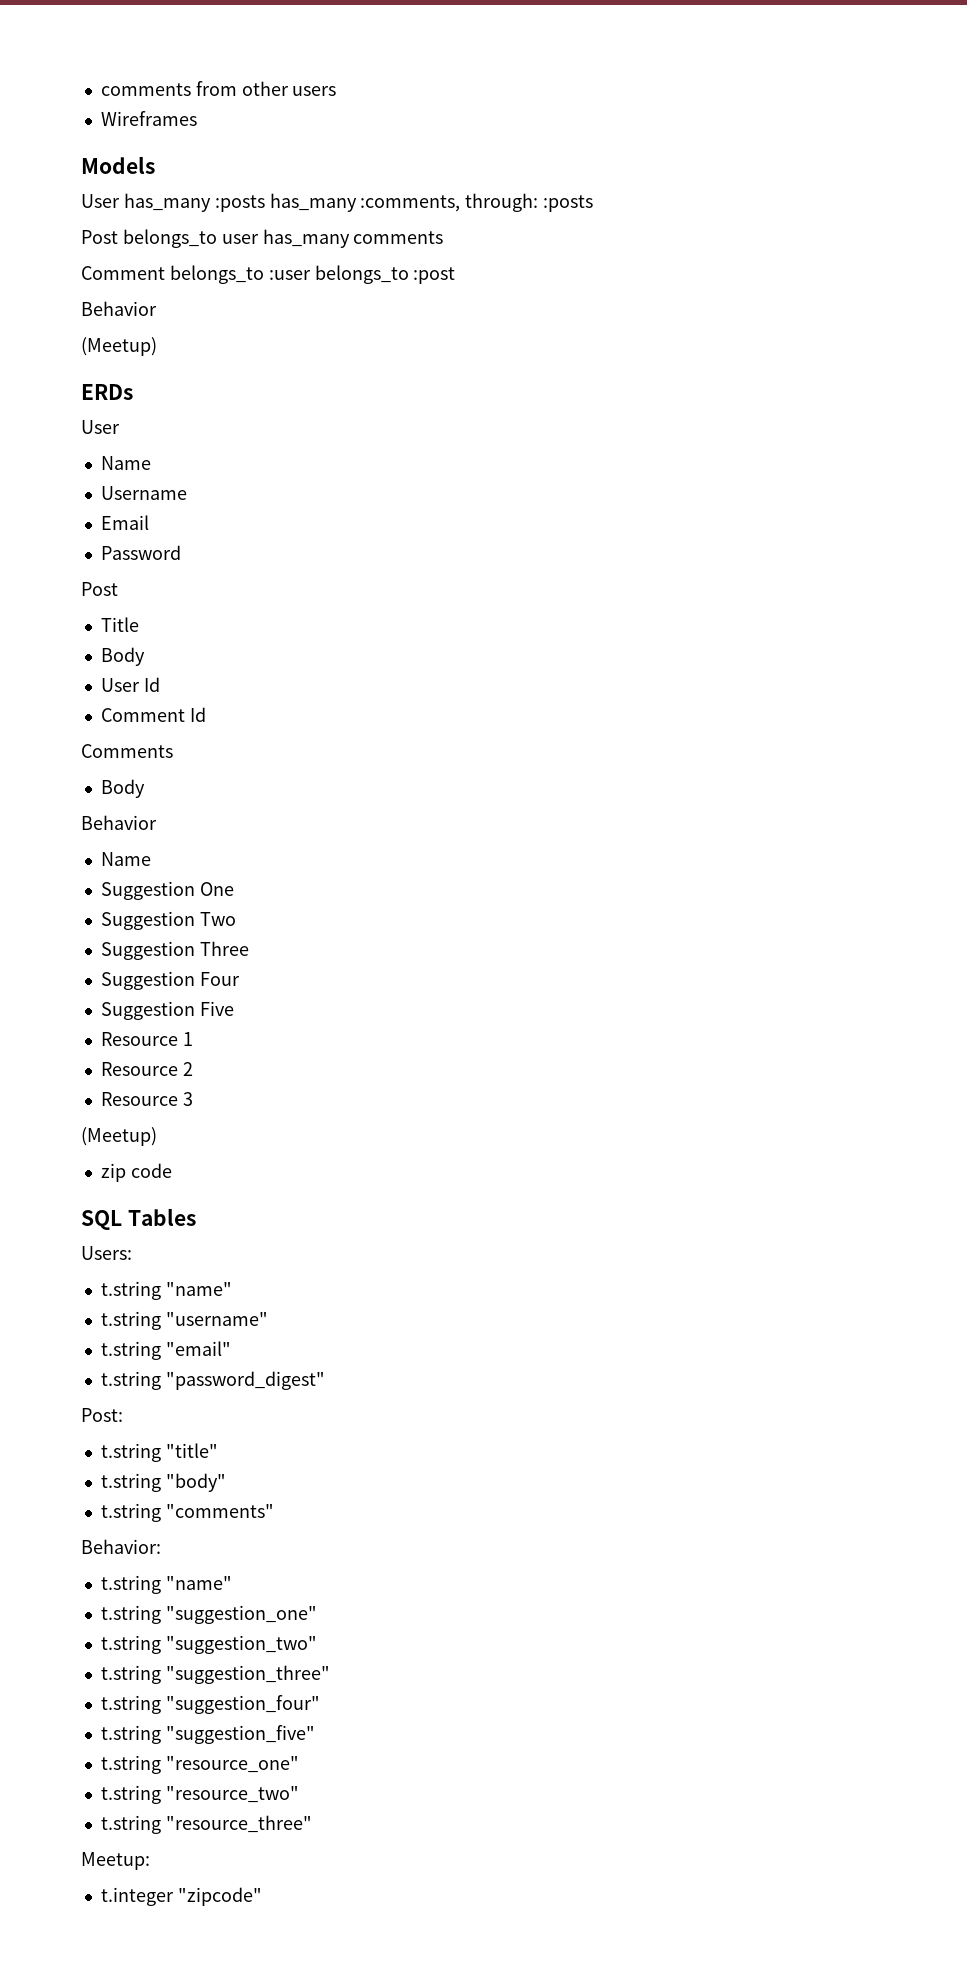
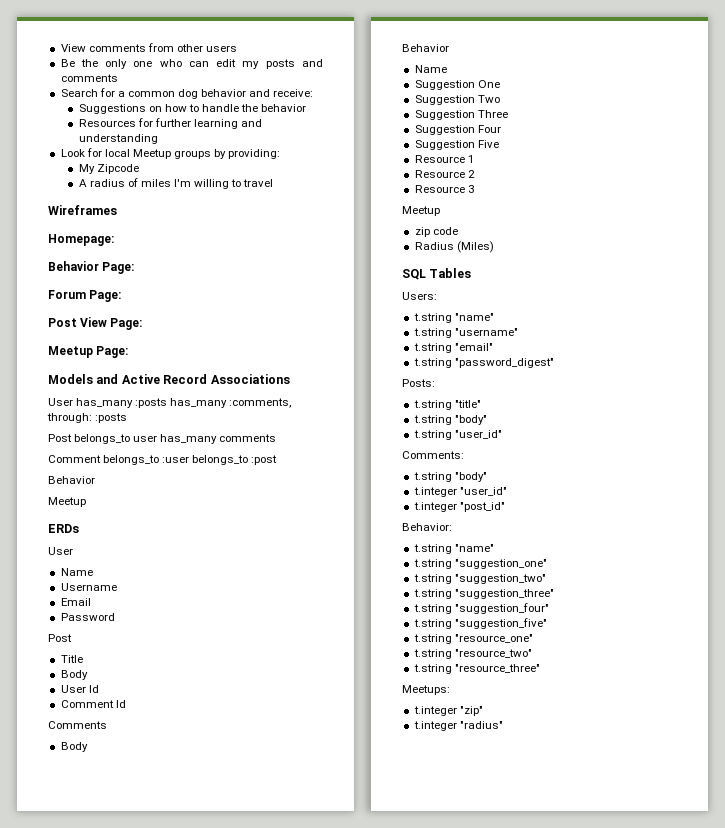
(100, 89) none -> [60,44,86,52] View
[100,111,197,126] [81,156,155,174] Wireframes // Models -> [60,59,324,69] [60,74,118,82] [60,88,314,99] [78,104,307,114] [78,118,262,129] [78,134,158,144] [60,148,281,159] [78,164,139,174] [78,178,274,189] [48,205,117,215] [48,234,114,246] [48,261,135,274] [48,290,122,302] [48,317,143,330] [48,346,129,358] [48,374,290,384] Be the only one who can edit my posts and comments // Search for a common dog behavior and receive: // Suggestions on how to handle the behavior // Resources for further learning and understanding // Look for local Meetup groups by providing: // My Zipcode // A radius of miles I'm willing to travel // Wireframes // Homepage: // Behavior Page: // Forum Page: // Post View Page: // Meetup Page: // Models and Active Record Associations
[81,337,157,356] (Meetup) -> [48,497,86,507] Meetup
[81,1127,157,1146] (Meetup) -> [402,206,440,216] Meetup
(172, 1170) none -> [414,241,494,253] // Radius (Miles)
[81,1408,123,1422] Post: -> [402,379,435,387] Posts:
[165,1504,274,1518] "comments" -> [454,430,502,439] [402,451,464,459] [413,472,487,482] [413,487,507,497] [413,502,505,512] "user_id" // Comments: // t.string "body" // t.integer "user_id" // t.integer "post_id"
[81,1852,150,1870] [100,1887,262,1906] Meetup: // t.integer "zipcode" -> [402,685,450,695] [413,706,483,716] [413,721,503,731] Meetups: // t.integer "zip" // t.integer "radius"

